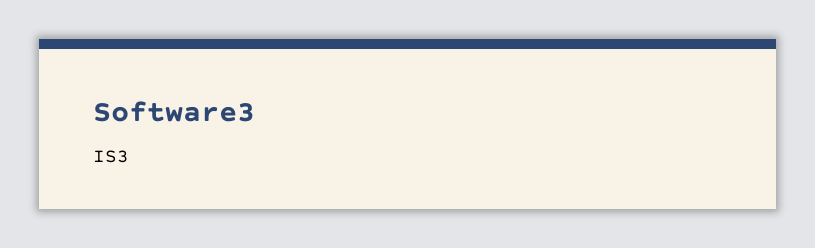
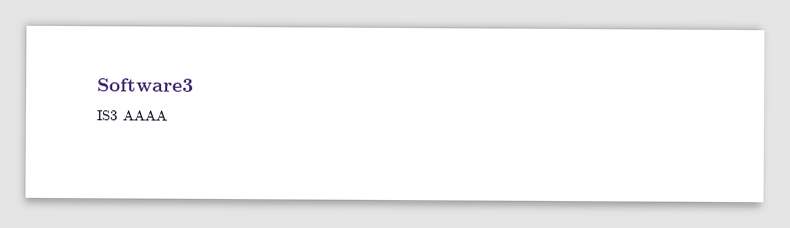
(129, 156) none -> [122,110,168,122] AAAA

